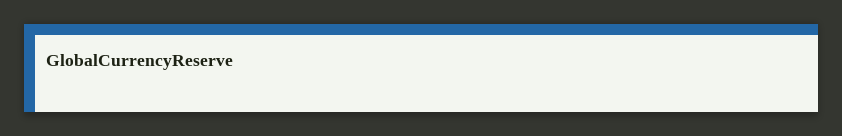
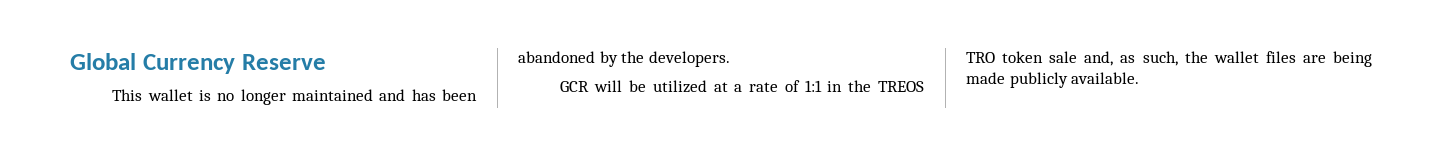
[46,54,233,70] GlobalCurrencyReserve -> [70,53,326,74] [112,89,477,105] [518,51,730,67] [560,80,925,93] [966,51,1372,67] [966,72,1140,88] Global Currency Reserve // This wallet is no longer maintained and has been abandoned by the developers. // GCR will be utilized at a rate of 1:1 in the TREOS TRO token sale and, as such, the wallet files are being made publicly available.

